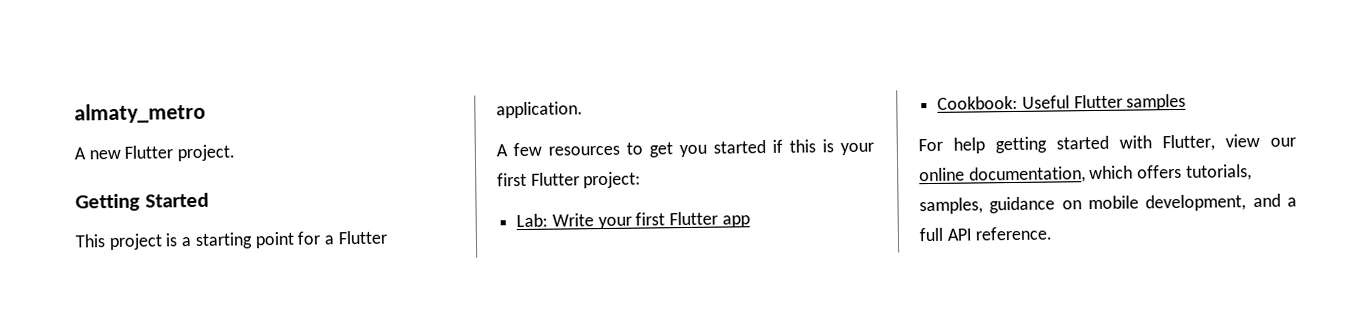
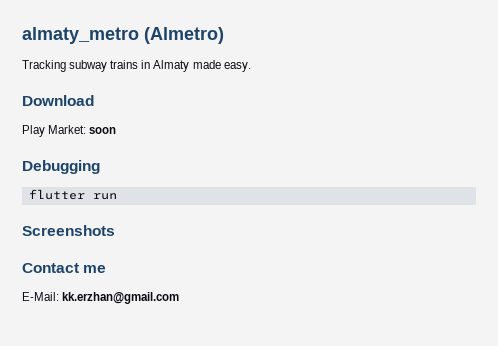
[74,144,236,162] [75,192,209,212] [75,230,387,251] [496,101,583,119] [496,139,874,158] [497,171,642,189] [516,211,750,230] [937,93,1187,111] [918,133,1296,154] [919,164,1252,184] [919,193,1297,215] [919,226,1053,242] // A new Flutter project. // Getting Started // This project is a starting point for a Flutter application. // A few resources to get you started if this is your first Flutter project: // Lab: Write your first Flutter app // Cookbook: Useful Flutter samples // For help getting started with Flutter, view our online documentation, which offers tutorials, samples, guidance on mobile development, and a full API reference. -> [144,27,224,44] [22,60,251,72] [22,95,94,106] [22,125,117,137] [22,160,100,174] [28,189,117,200] [22,225,115,236] [22,263,107,273] [22,292,180,304] (Almetro) // Tracking subway trains in Almaty made easy. // Download // Play Market: soon // Debugging // flutter run // Screenshots // Contact me // E-Mail: kk.erzhan@gmail.com

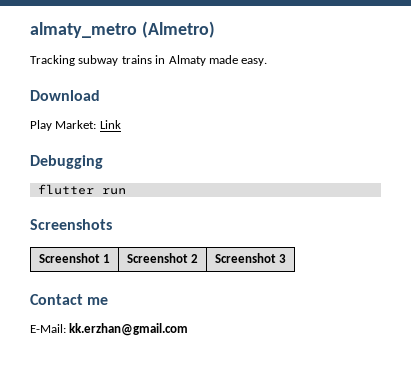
[89,127,117,134] soon -> [99,120,121,129] Link
(115, 230) none -> [38,253,111,263] [126,253,199,263] [214,253,287,263] // Screenshot 1 | Screenshot 2 | Screenshot 3

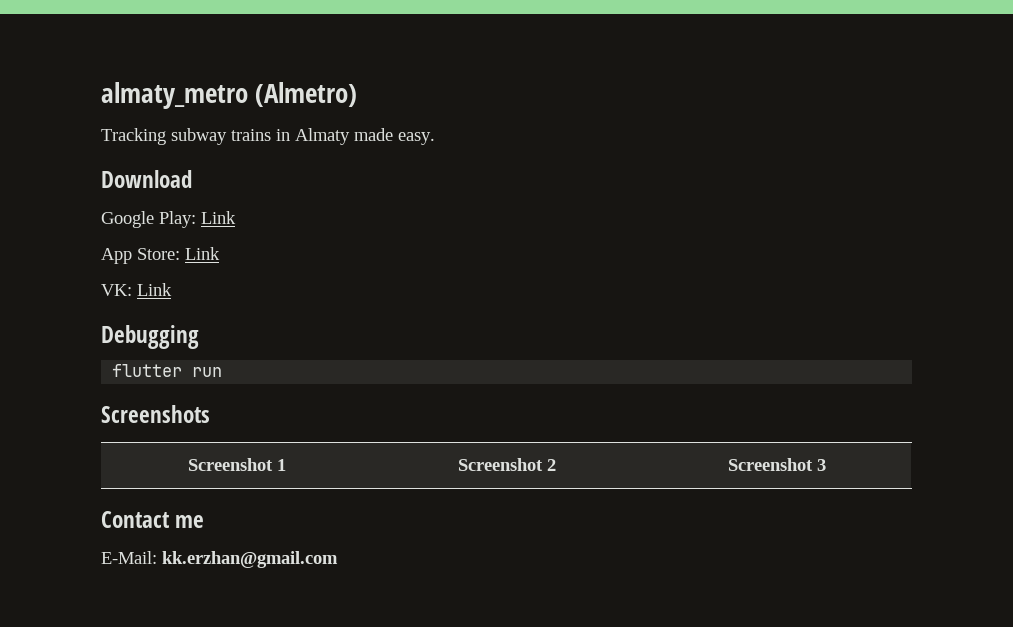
[30,120,97,131] Play Market: -> [101,211,236,228] [101,247,220,264] [101,284,132,296] Google Play: Link // App Store: Link // VK:

